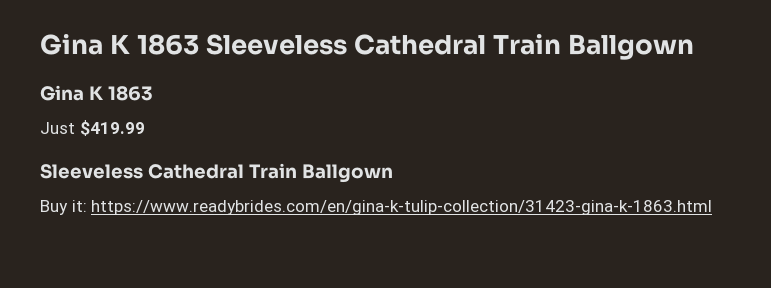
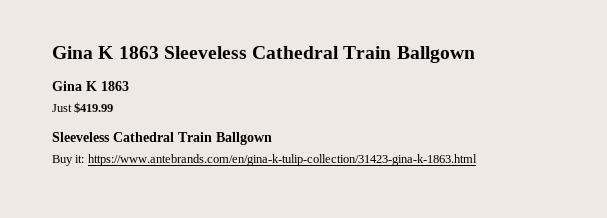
[91,200,713,215] https://www.readybrides.com/en/gina-k-tulip-collection/31423-gina-k-1863.html -> [87,154,477,166] https://www.antebrands.com/en/gina-k-tulip-collection/31423-gina-k-1863.html

